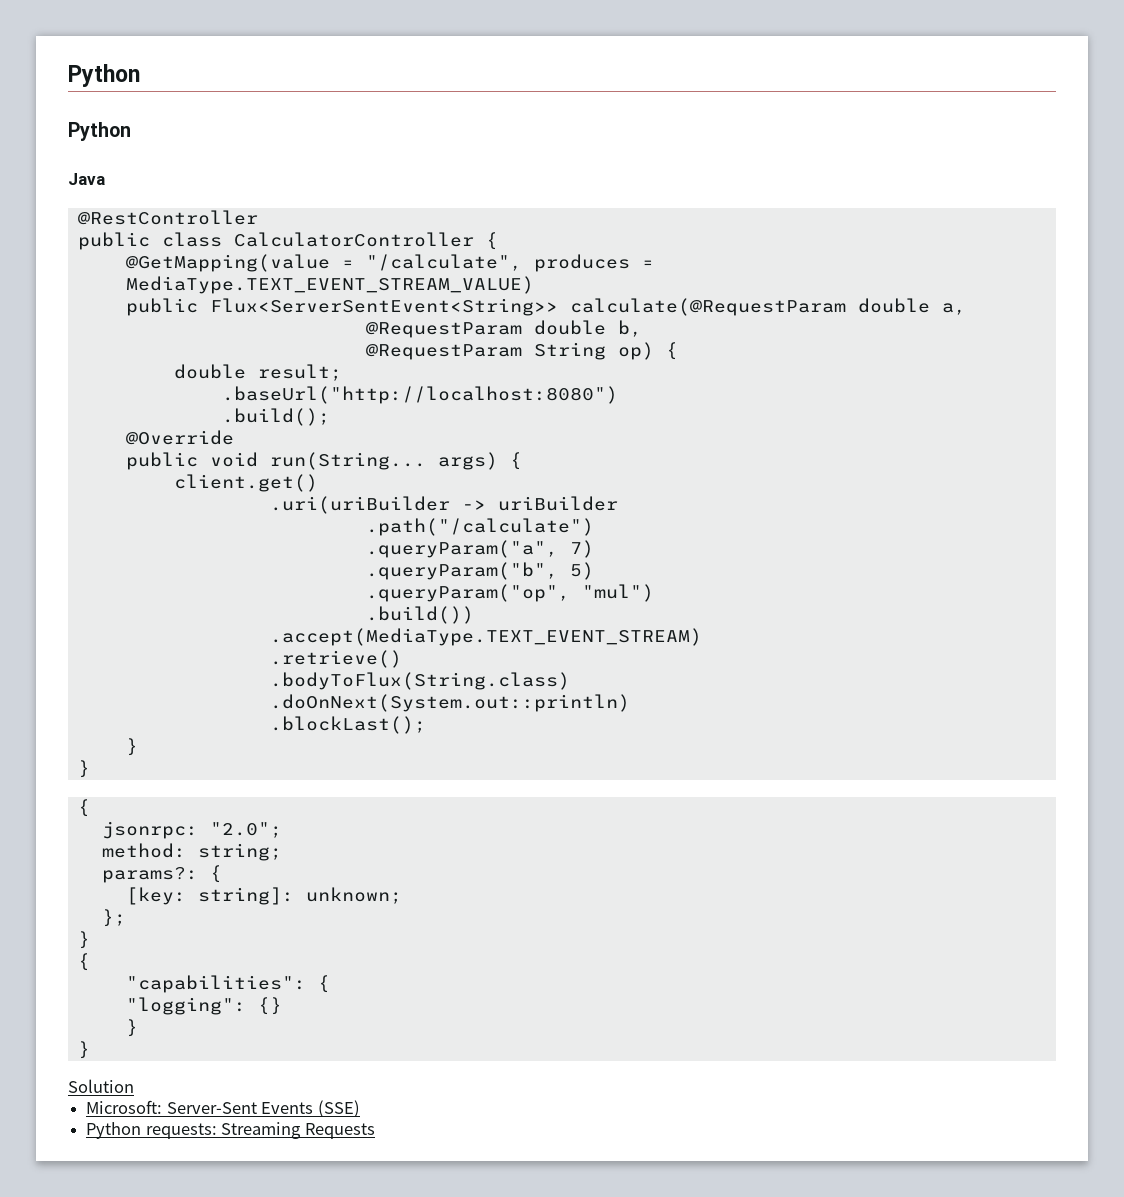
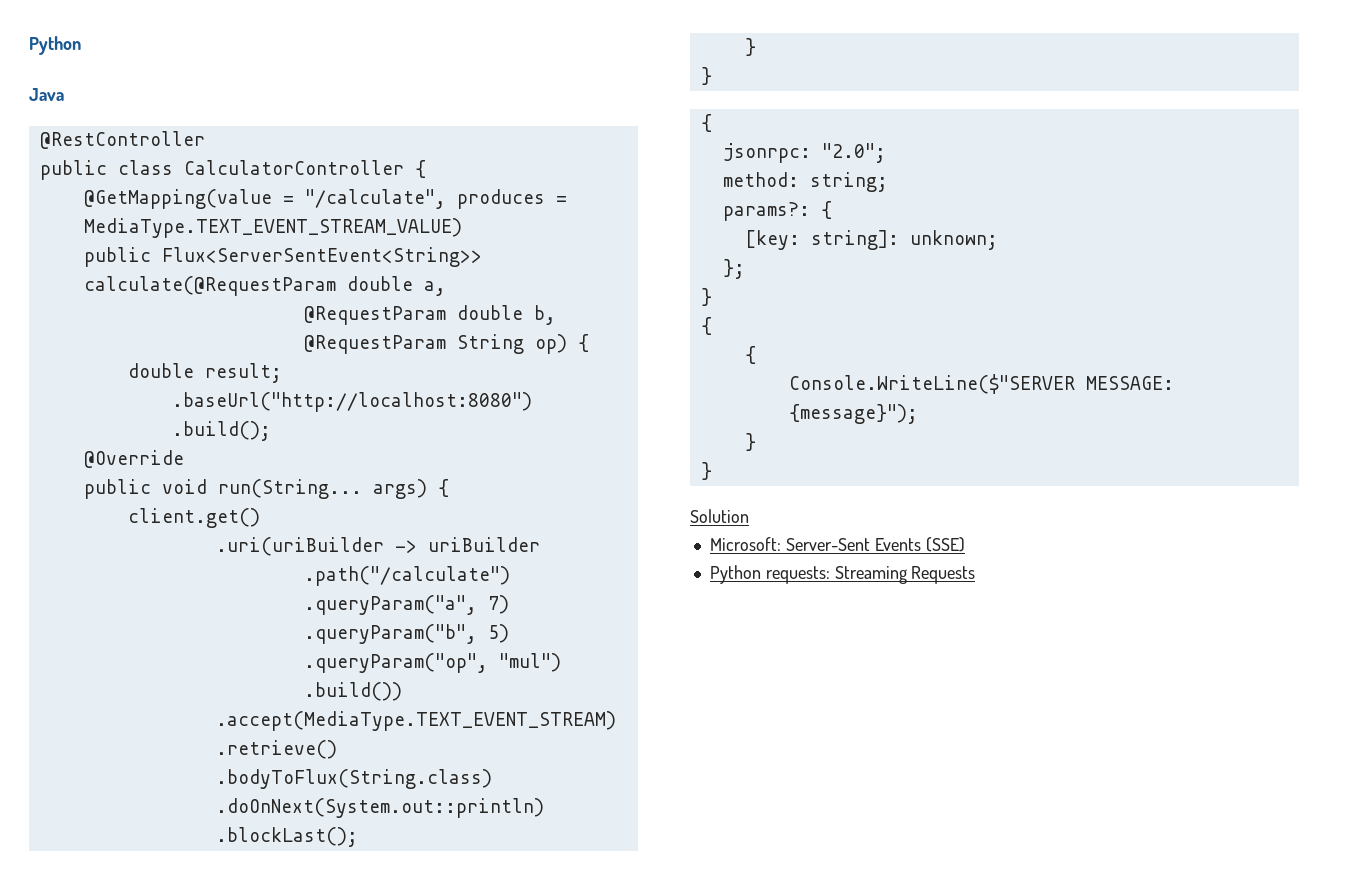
[68,64,140,87] [68,122,131,141] Python // Python -> [29,36,81,55] Python
[125,975,330,993] [125,997,282,1015] "capabilities": { // "logging": {} -> [744,346,756,364] [788,374,1174,394] [788,404,918,424] { // Console.WriteLine($"SERVER MESSAGE: {message}");

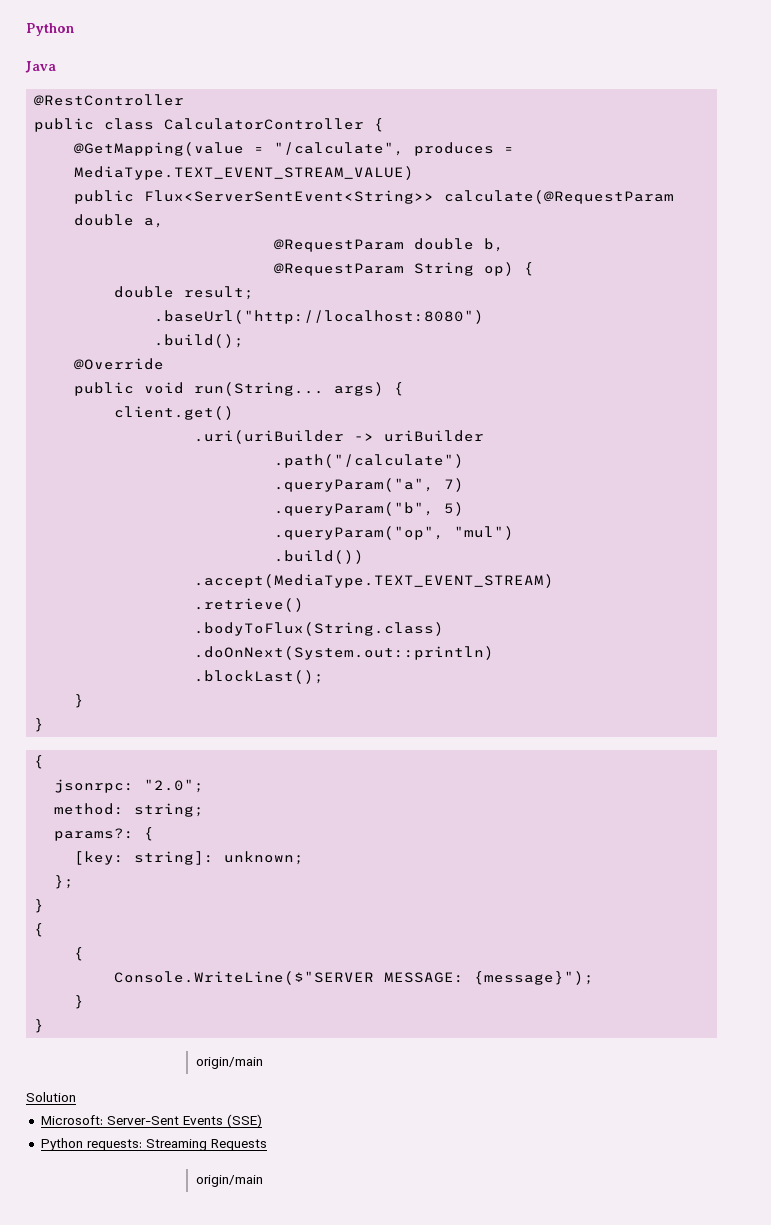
(712, 471) none -> [195,1057,263,1069] // origin/main
(976, 575) none -> [195,1175,263,1187] // origin/main

